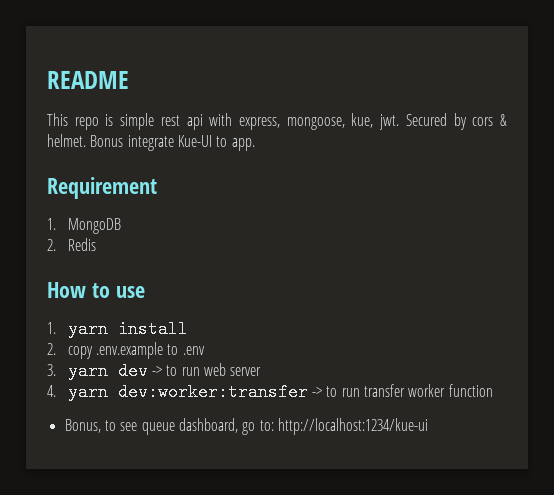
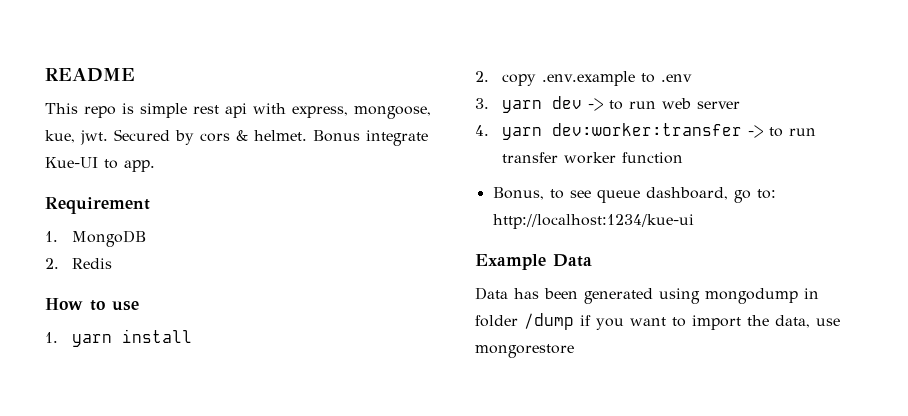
(428, 426) none -> [475,254,592,270] [475,287,819,304] [475,313,840,330] [475,344,574,358] // Example Data // Data has been generated using mongodump in folder /dump if you want to import the data, use mongorestore

